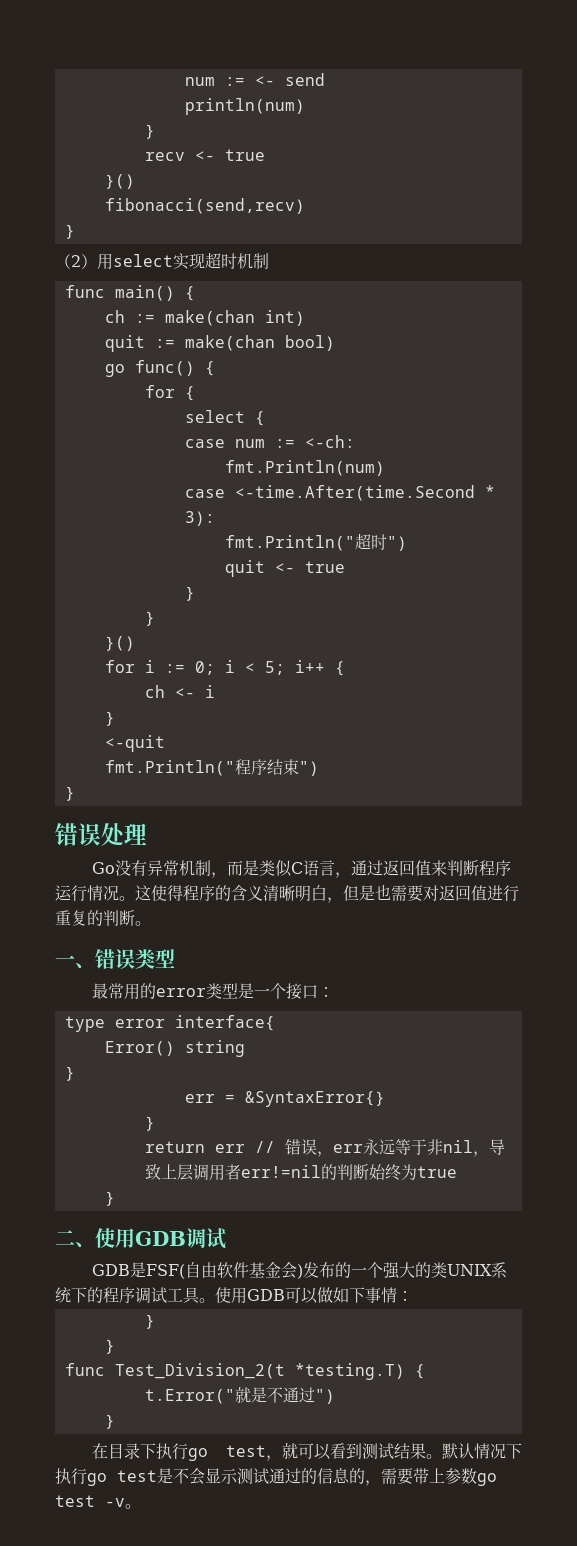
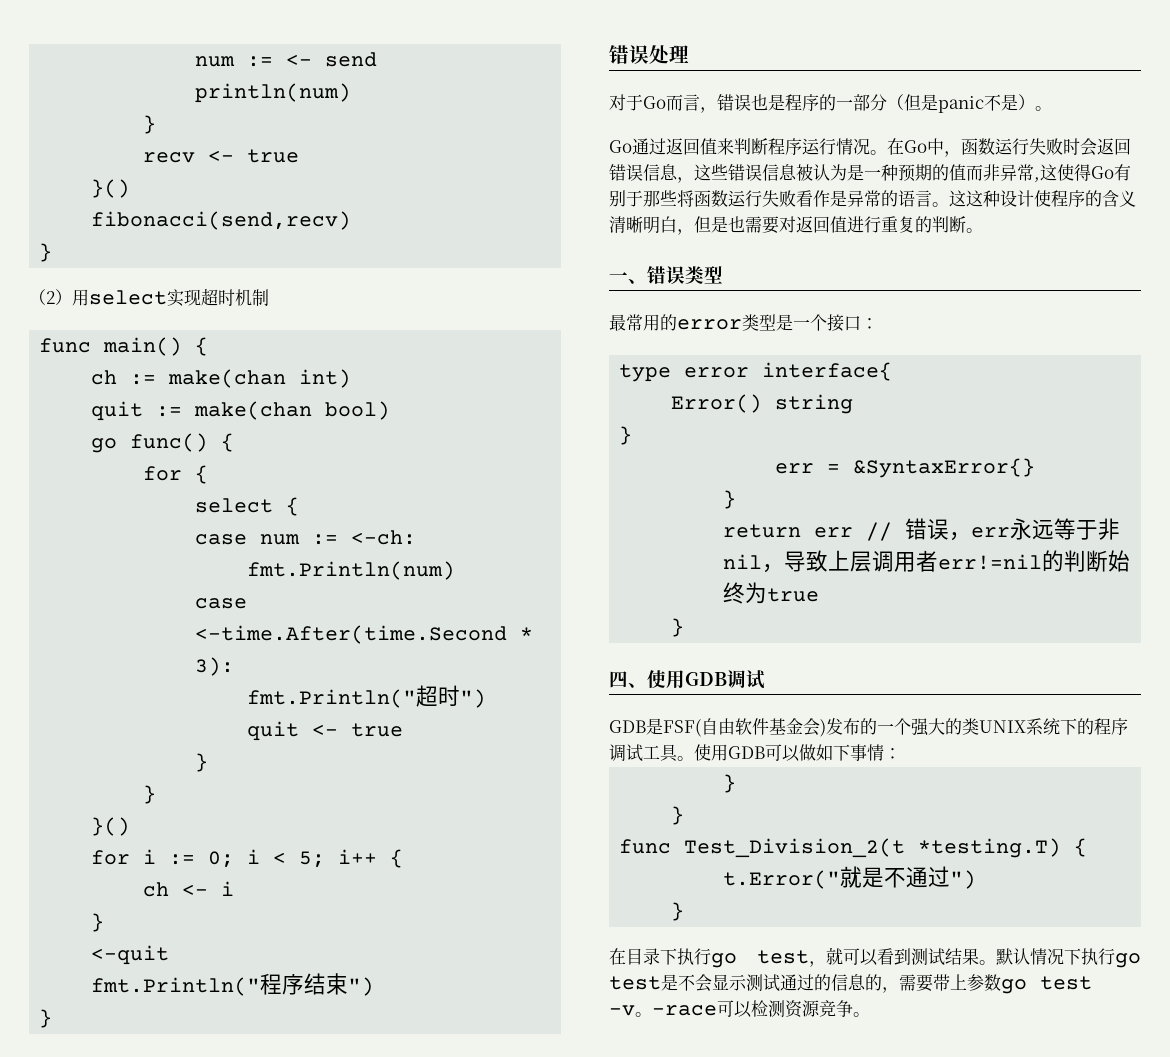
[91,860,351,878] Go没有异常机制，而是类似C语言， -> [609,94,1052,113] [609,140,632,153] 对于Go而言，错误也是程序的一部分（但是panic不是）。 // Go
[135,885,183,901] 这使得 -> [887,138,1131,157] [609,164,1131,183] [609,190,1051,207] 在Go中，函数运行失败时会返回错误信息，这些错误信息被认为是一种预期的值而非异常,这使得Go有别于那些将函数运行失败看作是异常的语言。这这种设计使
[55,1230,75,1246] 二 -> [609,671,628,688] 四
(141, 1506) none -> [652,1000,870,1018] -race可以检测资源竞争。

